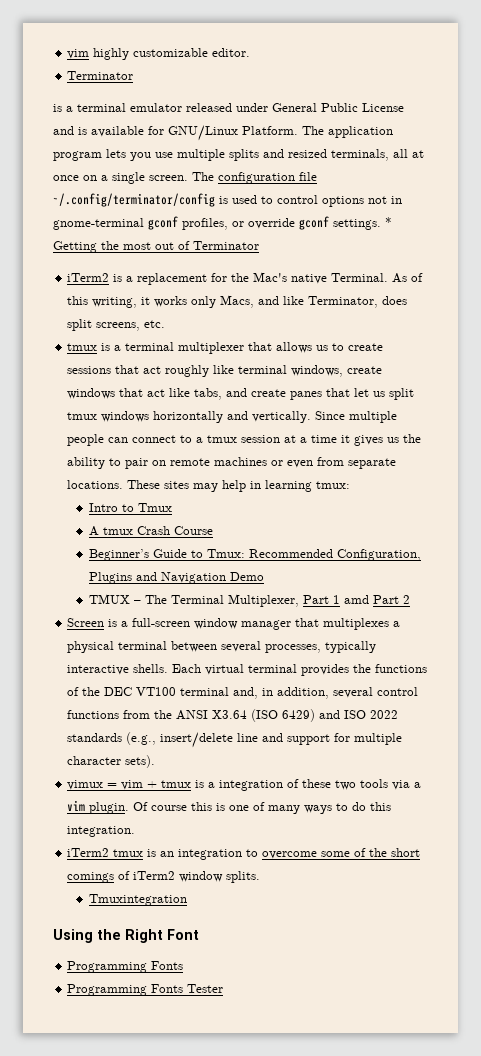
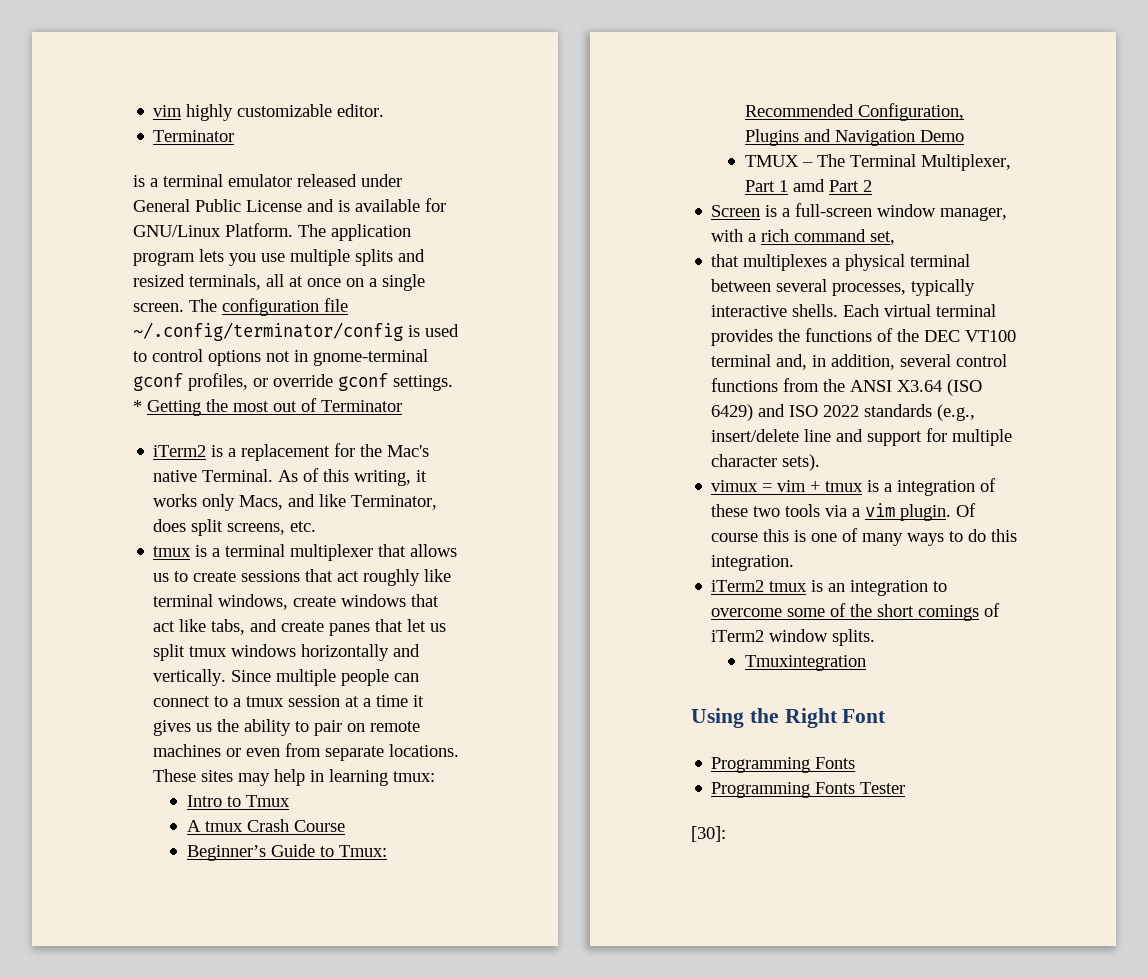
[241,620,292,630] manager -> [940,207,1008,221] [711,229,896,245] manager, with a rich command set, //
(224, 988) none -> [691,826,726,842] // [30]:

